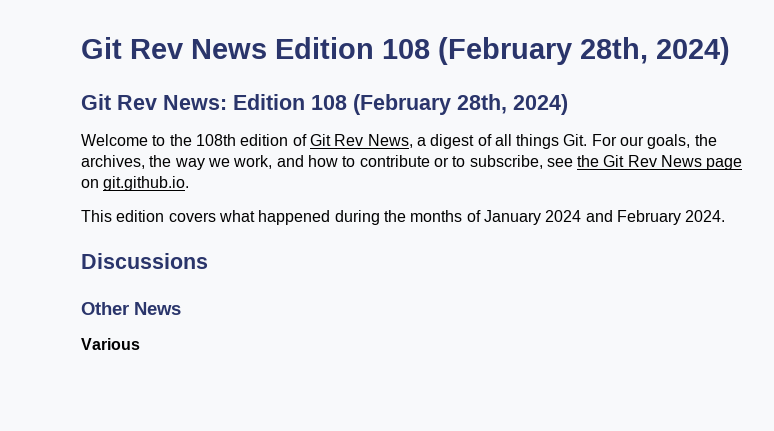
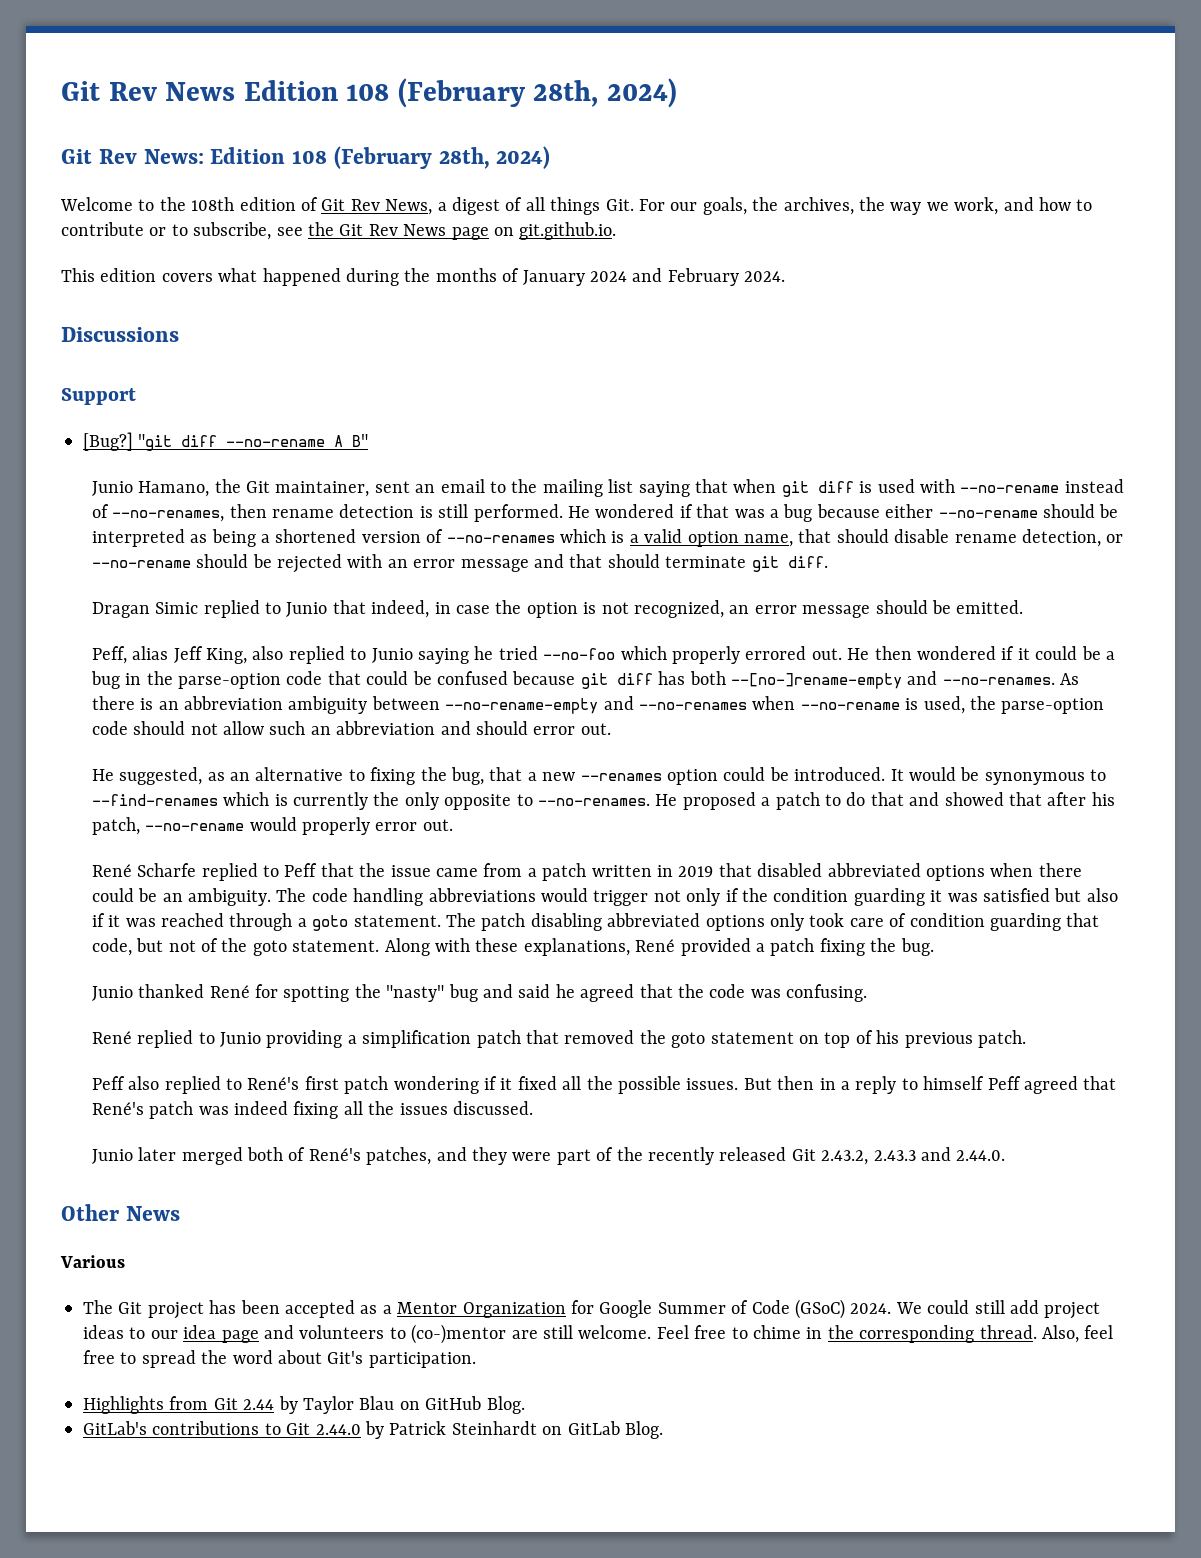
[81,302,181,315] [81,338,140,350] Other News // Various -> [61,388,136,405] [83,432,369,451] [91,479,1124,497] [91,504,1119,522] [91,529,1124,547] [91,554,828,573] [91,600,1024,618] [91,646,1116,664] [90,671,1080,689] [91,696,1105,714] [91,721,611,735] [91,767,1107,785] [91,792,1115,810] [91,817,453,835] [91,863,1082,881] [91,888,1118,906] [91,913,1100,931] [91,938,934,956] [91,984,868,1002] [91,1030,1027,1048] [91,1076,1117,1094] [91,1101,534,1119] [91,1147,1006,1165] [61,1204,180,1221] [60,1255,125,1268] [83,1299,1101,1319] [83,1324,1114,1344] [83,1350,476,1368] [83,1396,525,1414] [83,1421,663,1439] Support // [Bug?] "git diff --no-rename A B" // Junio Hamano, the Git maintainer, sent an email to the mailing list saying that when git diff is used with --no-rename instead of --no-renames, then rename detection is still performed. He wondered if that was a bug because either --no-rename should be interpreted as being a shortened version of --no-renames which is a valid option name, that should disable rename detection, or --no-rename should be rejected with an error message and that should terminate git diff. // Dragan Simic replied to Junio that indeed, in case the option is not recognized, an error message should be emitted. // Peff, alias Jeff King, also replied to Junio saying he tried --no-foo which properly errored out. He then wondered if it could be a bug in the parse-option code that could be confused because git diff has both --[no-]rename-empty and --no-renames. As there is an abbreviation ambiguity between --no-rename-empty and --no-renames when --no-rename is used, the parse-option code should not allow such an abbreviation and should error out. // He suggested, as an alternative to fixing the bug, that a new --renames option could be introduced. It would be synonymous to --find-renames which is currently the only opposite to --no-renames. He proposed a patch to do that and showed that after his patch, --no-rename would properly error out. // René Scharfe replied to Peff that the issue came from a patch written in 2019 that disabled abbreviated options when there could be an ambiguity. The code handling abbreviations would trigger not only if the condition guarding it was satisfied but also if it was reached through a goto statement. The patch disabling abbreviated options only took care of condition guarding that code, but not of the goto statement. Along with these explanations, René provided a patch fixing the bug. // Junio thanked René for spotting the "nasty" bug and said he agreed that the code was confusing. // René replied to Junio providing a simplification patch that removed the goto statement on top of his previous patch. // Peff also replied to René's first patch wondering if it fixed all the possible issues. But then in a reply to himself Peff agreed that René's patch was indeed fixing all the issues discussed. // Junio later merged both of René's patches, and they were part of the recently released Git 2.43.2, 2.43.3 and 2.44.0. // Other News // Various // The Git project has been accepted as a Mentor Organization for Google Summer of Code (GSoC) 2024. We could still add project ideas to our idea page and volunteers to (co-)mentor are still welcome. Feel free to chime in the corresponding thread. Also, feel free to spread the word about Git's participation. // Highlights from Git 2.44 by Taylor Blau on GitHub Blog. // GitLab's contributions to Git 2.44.0 by Patrick Steinhardt on GitLab Blog.

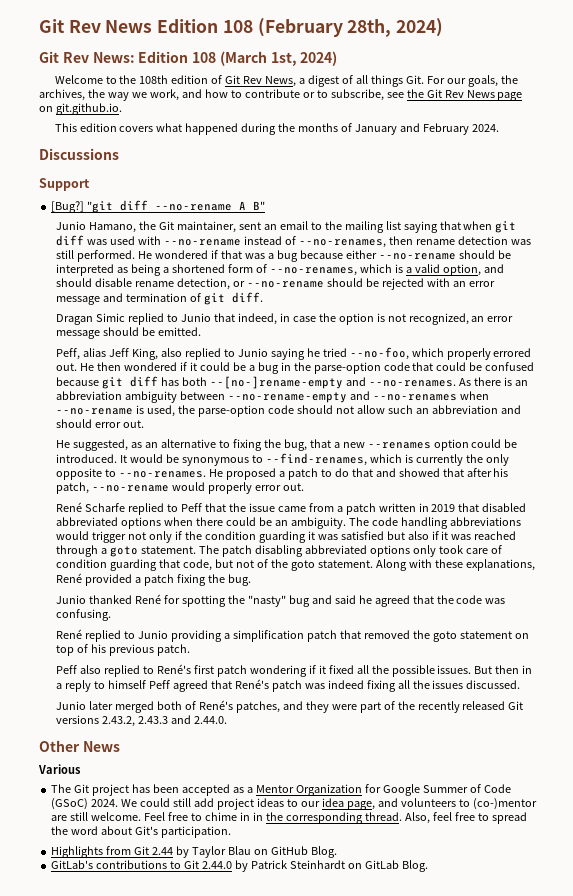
[333,146,490,169] (February 28th, -> [219,51,297,66] (March 1st,
[589,271,627,282] 2024 -> (398, 129) none
[859,481,873,493] is -> [86,239,107,245] was
[419,506,433,518] is -> [510,239,531,245] was
[361,529,555,543] version of --no-renames -> [227,264,357,276] form of --no-renames,
[687,529,832,547] option name, that -> [442,264,504,276] option, and
[569,554,747,568] that should terminate -> [125,293,201,302] termination of
[543,648,616,660] --no-foo -> [349,347,409,360] --no-foo,
[91,794,218,806] --find-renames -> [265,453,367,466] --find-renames,
(816, 1155) none -> [55,715,99,724] versions
[221,1330,259,1343] page -> [346,801,375,810] page,
(823, 1333) none -> [252,812,263,821] in

